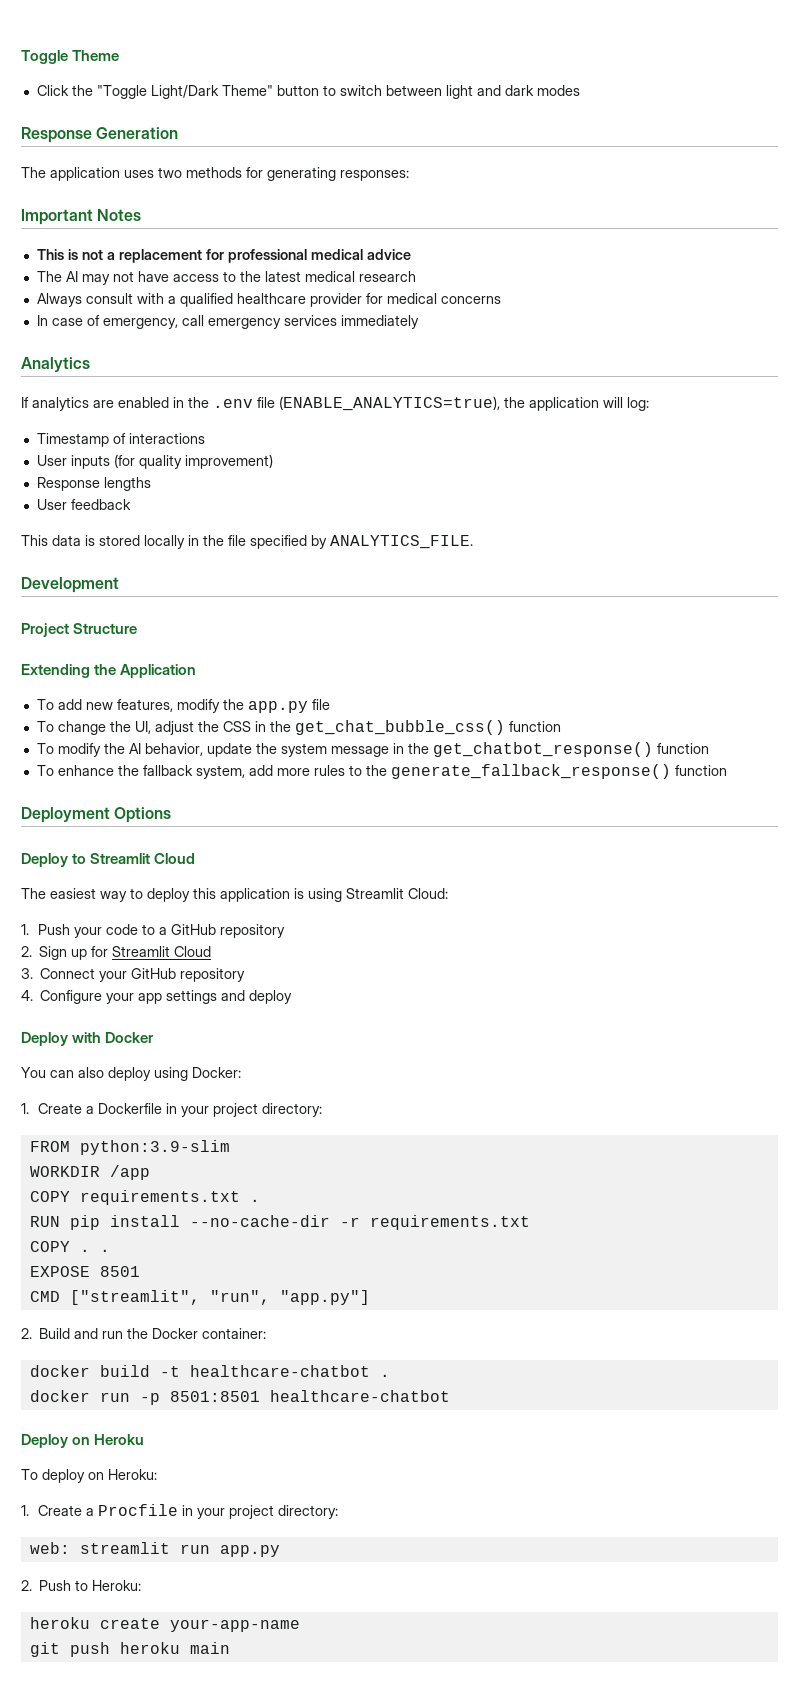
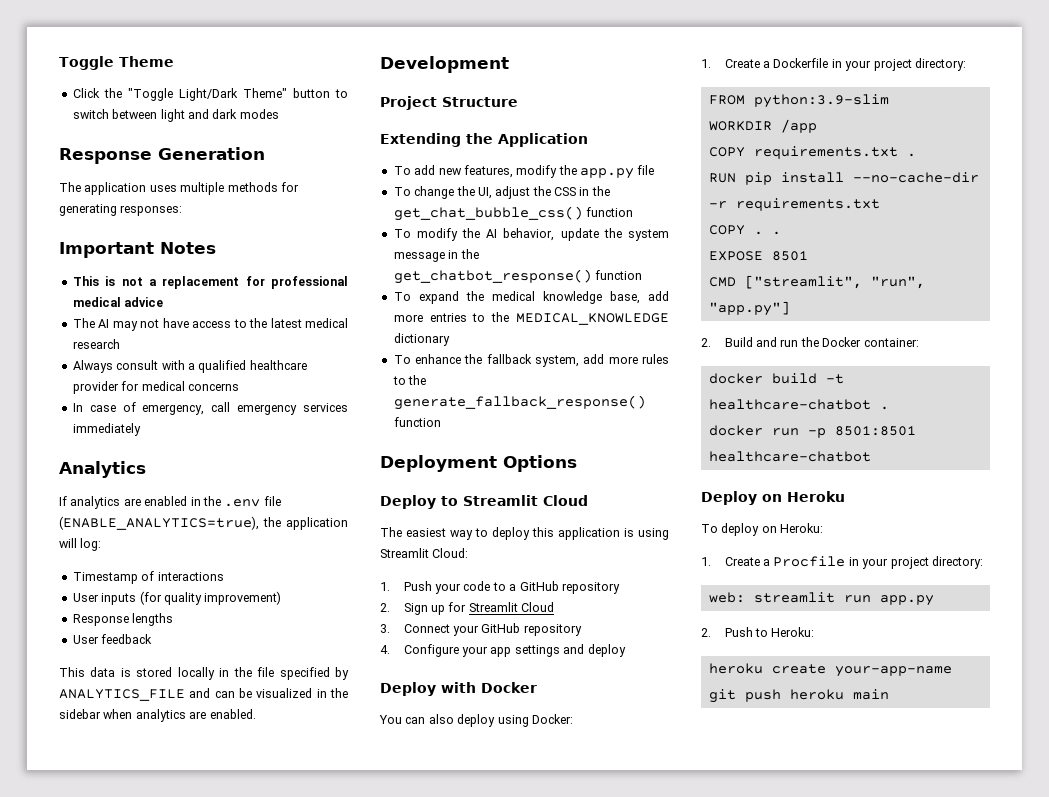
[158,167,182,178] two -> [180,182,225,195] multiple
[330,535,473,549] ANALYTICS_FILE. -> [59,688,348,701] [59,709,256,722] ANALYTICS_FILE and can be visualized in the sidebar when analytics are enabled.
(709, 748) none -> [393,291,669,304] [393,312,669,325] [393,333,450,346] // To expand the medical knowledge base, add more entries to the MEDICAL_KNOWLEDGE dictionary

